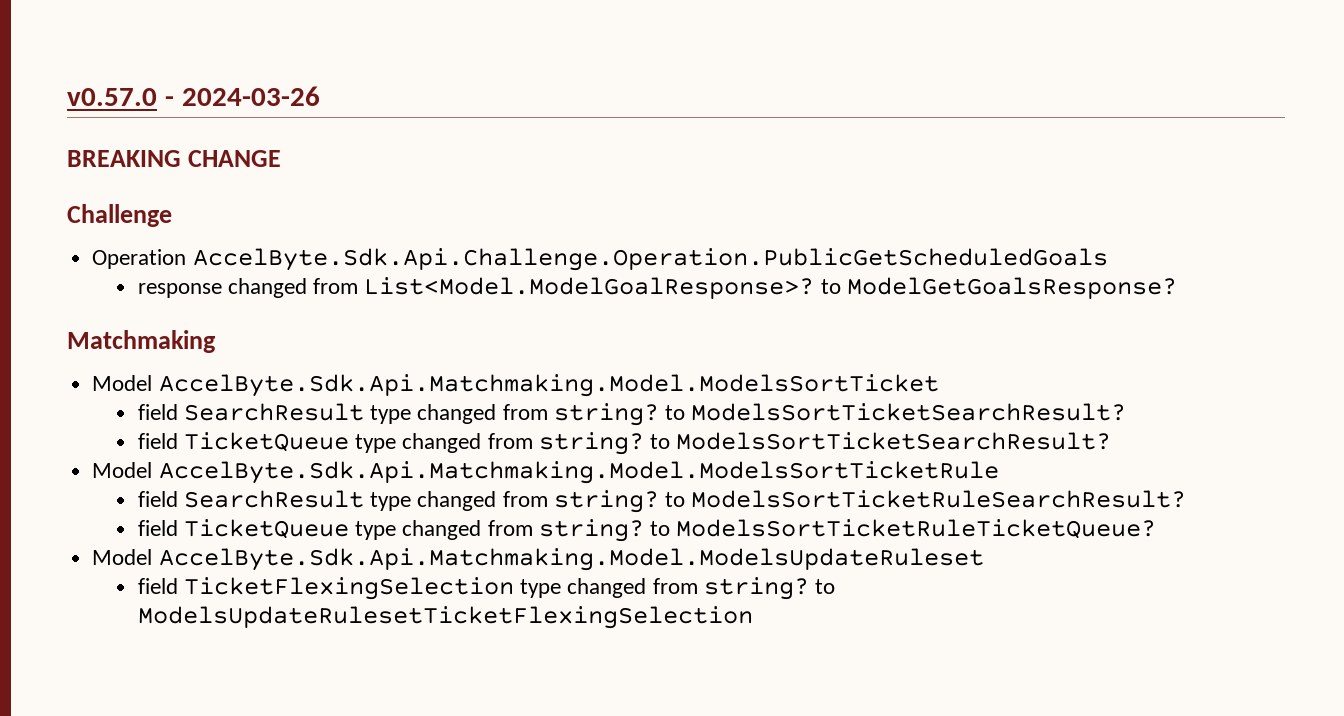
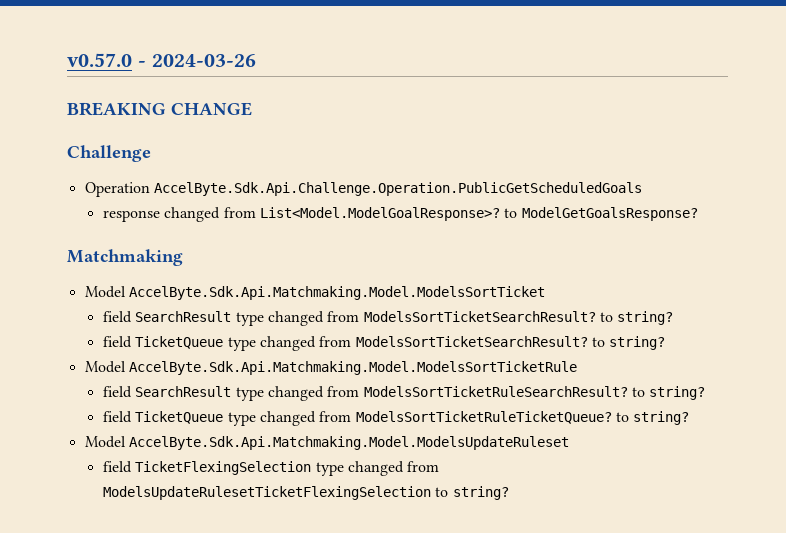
[553,403,1127,426] [137,432,1112,455] string? to ModelsSortTicketSearchResult? // field TicketQueue type changed from string? to ModelsSortTicketSearchResult? -> [363,311,674,325] [102,336,666,351] ModelsSortTicketSearchResult? to string? // field TicketQueue type changed from ModelsSortTicketSearchResult? to string?
[553,490,1187,513] [137,519,1157,542] string? to ModelsSortTicketRuleSearchResult? // field TicketQueue type changed from string? to ModelsSortTicketRuleTicketQueue? -> [363,386,706,400] [102,411,690,426] ModelsSortTicketRuleSearchResult? to string? // field TicketQueue type changed from ModelsSortTicketRuleTicketQueue? to string?
[703,577,836,600] [137,606,753,629] string? to ModelsUpdateRulesetTicketFlexingSelection -> [102,486,509,500] ModelsUpdateRulesetTicketFlexingSelection to string?

